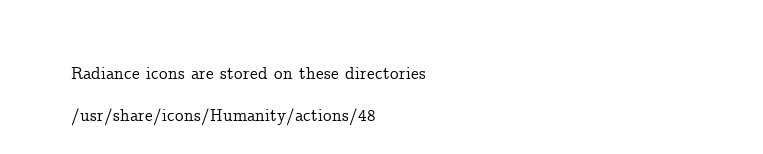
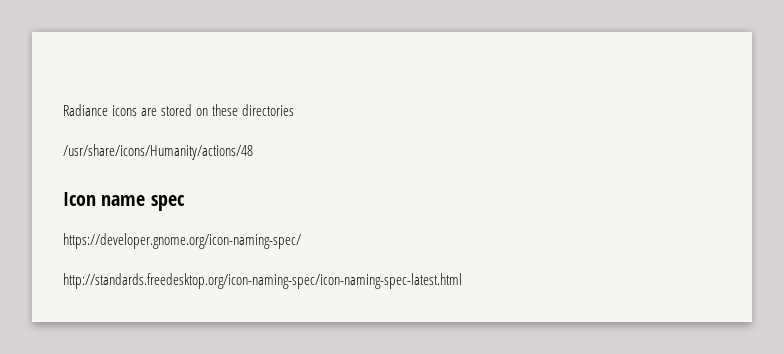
(376, 117) none -> [63,192,185,211] [63,233,301,249] [63,273,462,289] // Icon name spec // https://developer.gnome.org/icon-naming-spec/ // http://standards.freedesktop.org/icon-naming-spec/icon-naming-spec-latest.html

